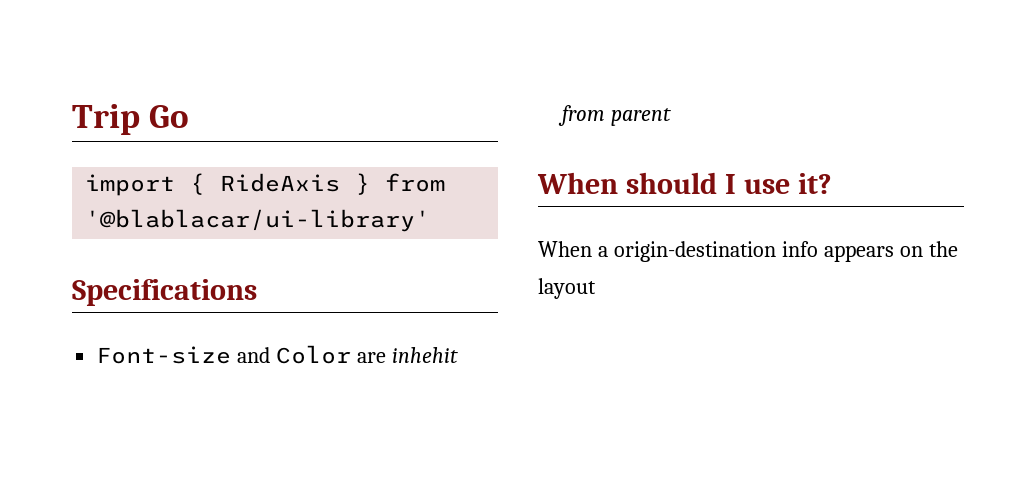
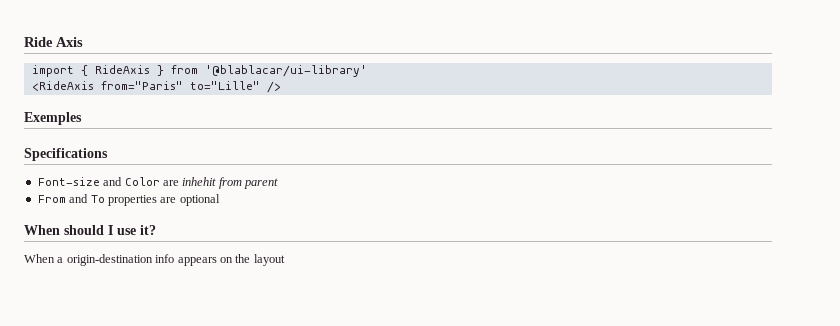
[72,104,190,135] Trip Go -> [24,37,83,47] Ride Axis
(431, 220) none -> [31,81,281,93] [24,112,82,125] // <RideAxis from="Paris" to="Lille" /> // Exemples
(672, 117) none -> [37,194,220,206] // From and To properties are optional

